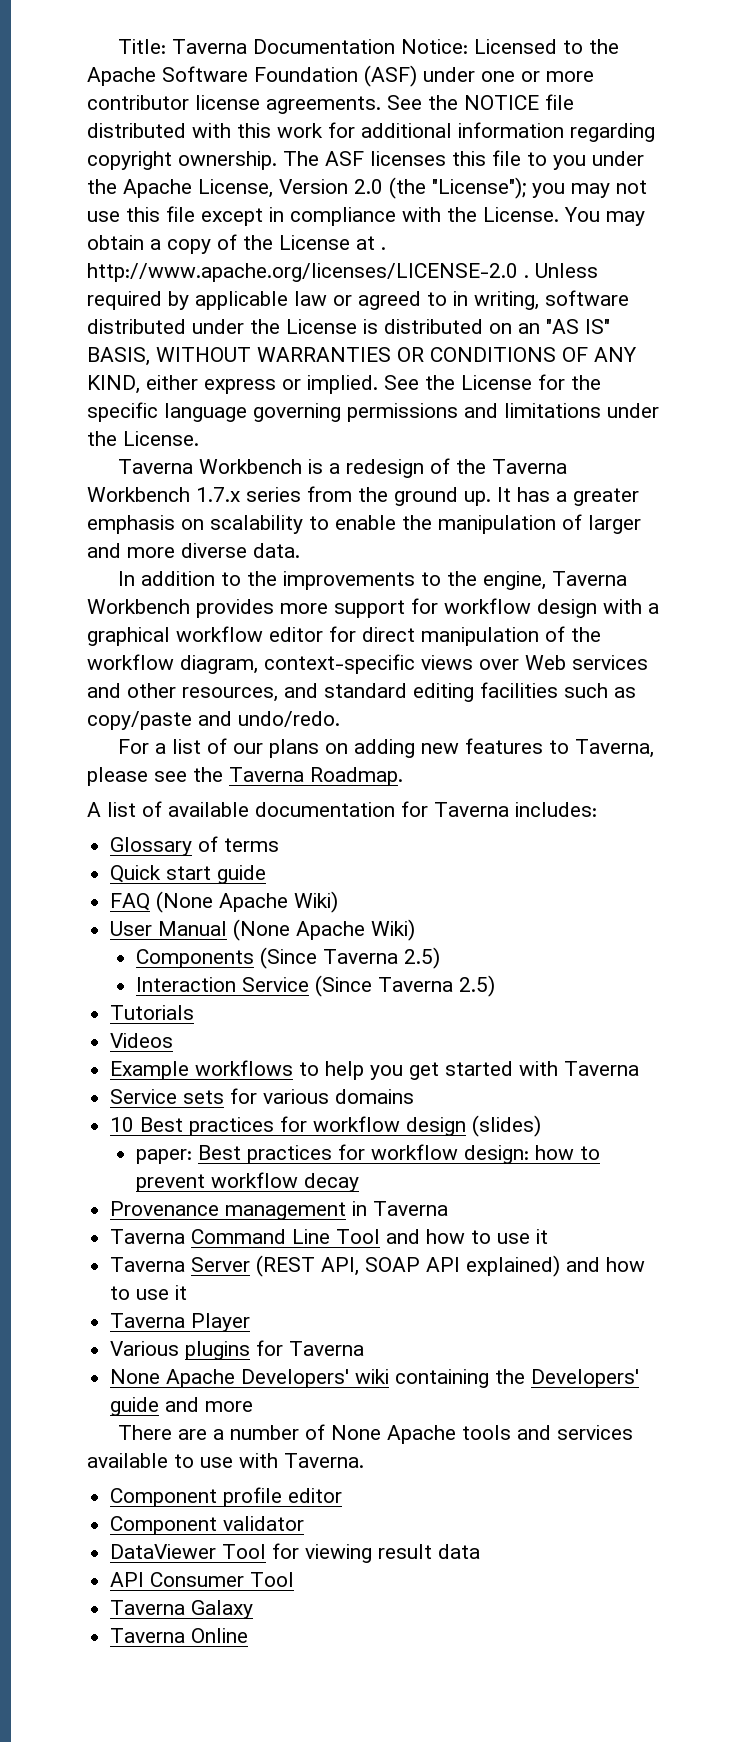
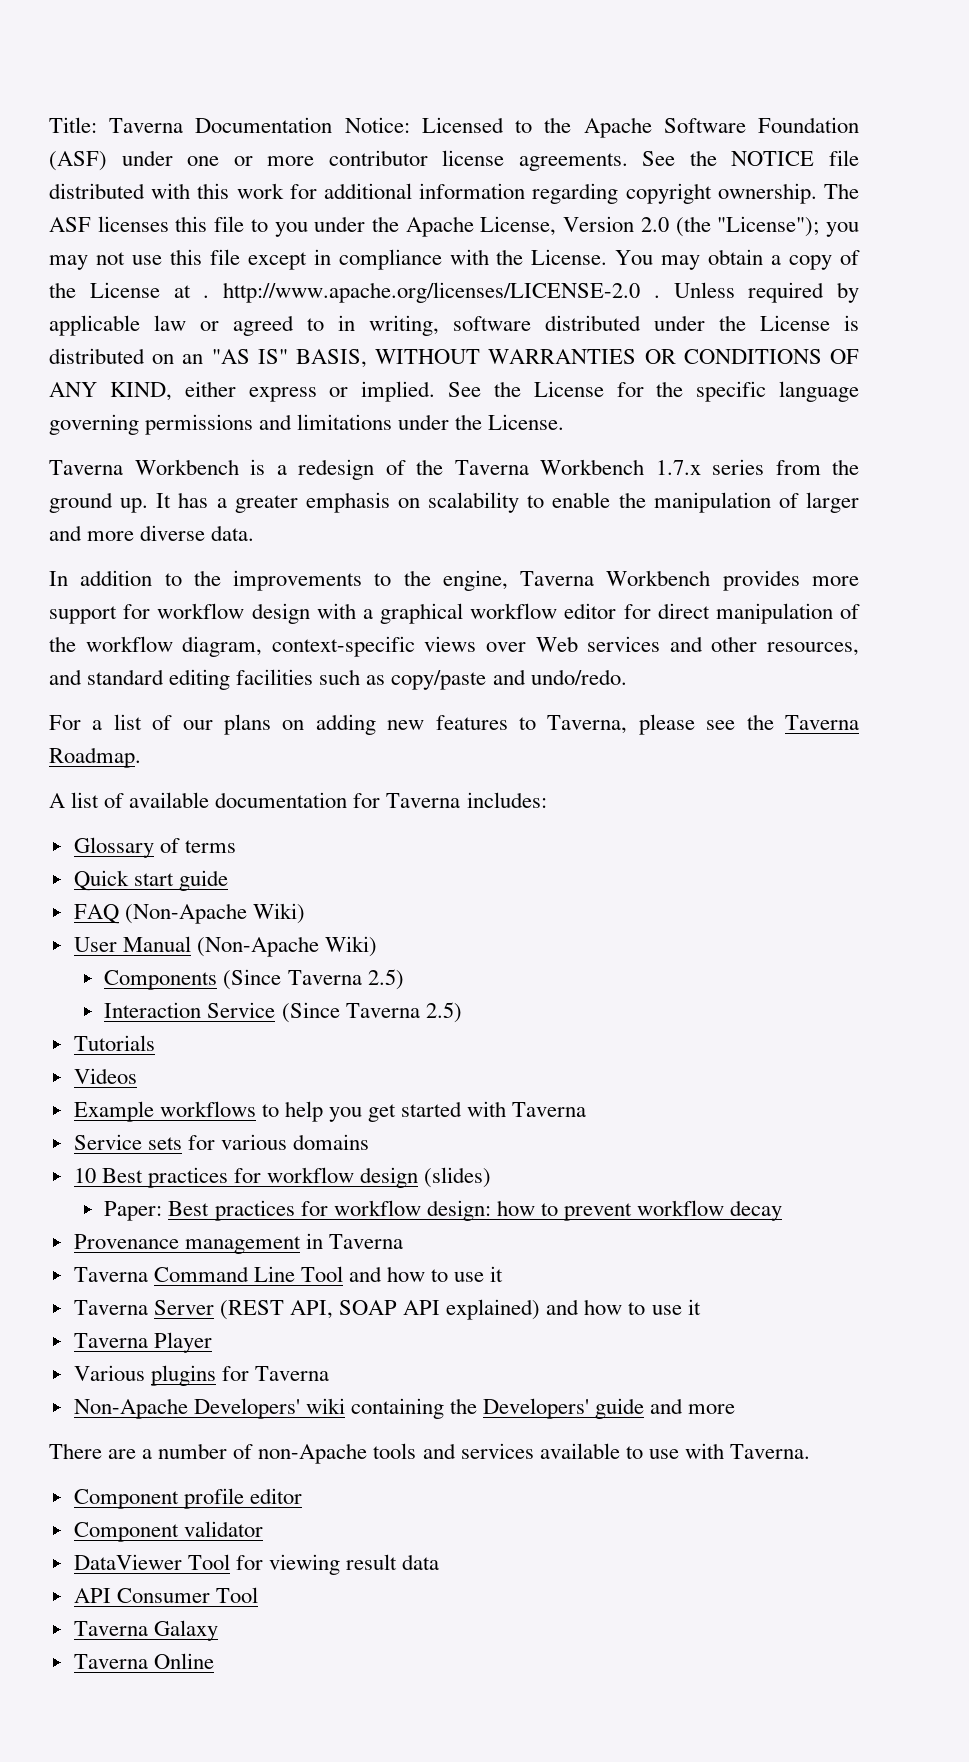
[156,891,289,913] (None Apache -> [124,903,247,924] (Non-Apache
[233,919,366,941] (None Apache -> [196,936,319,957] (Non-Apache
[135,1149,192,1164] paper: -> [104,1201,163,1221] Paper:
[110,1369,236,1388] None Apache -> [73,1398,188,1419] Non-Apache
[330,1425,456,1444] None Apache -> [258,1443,368,1464] non-Apache

